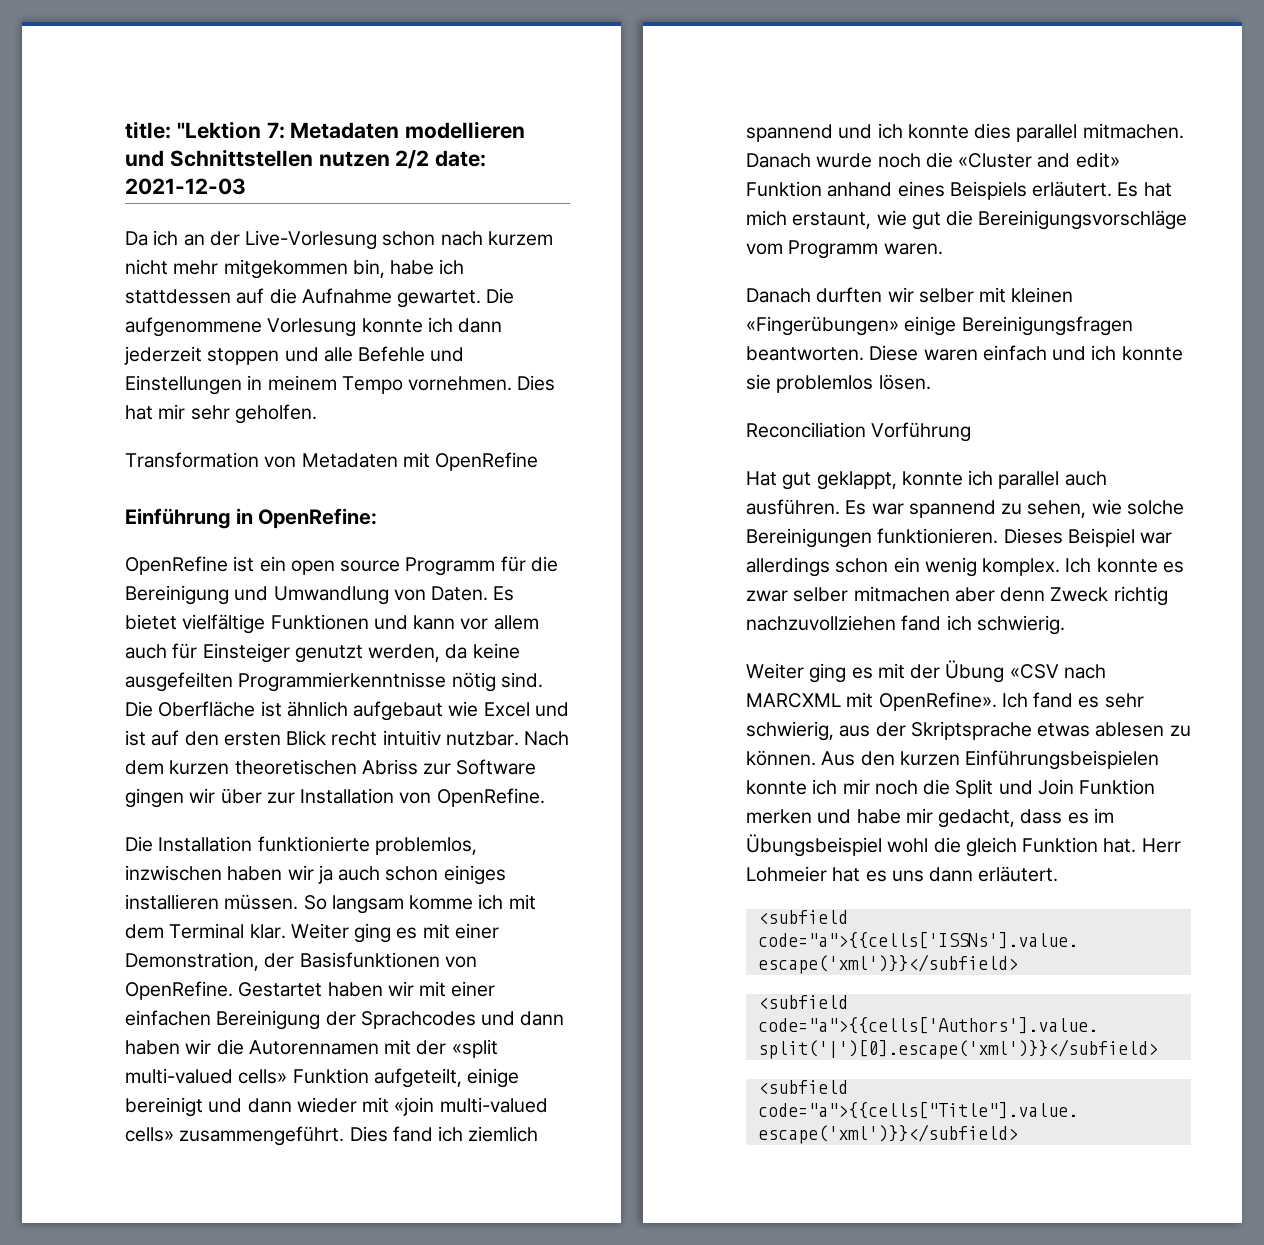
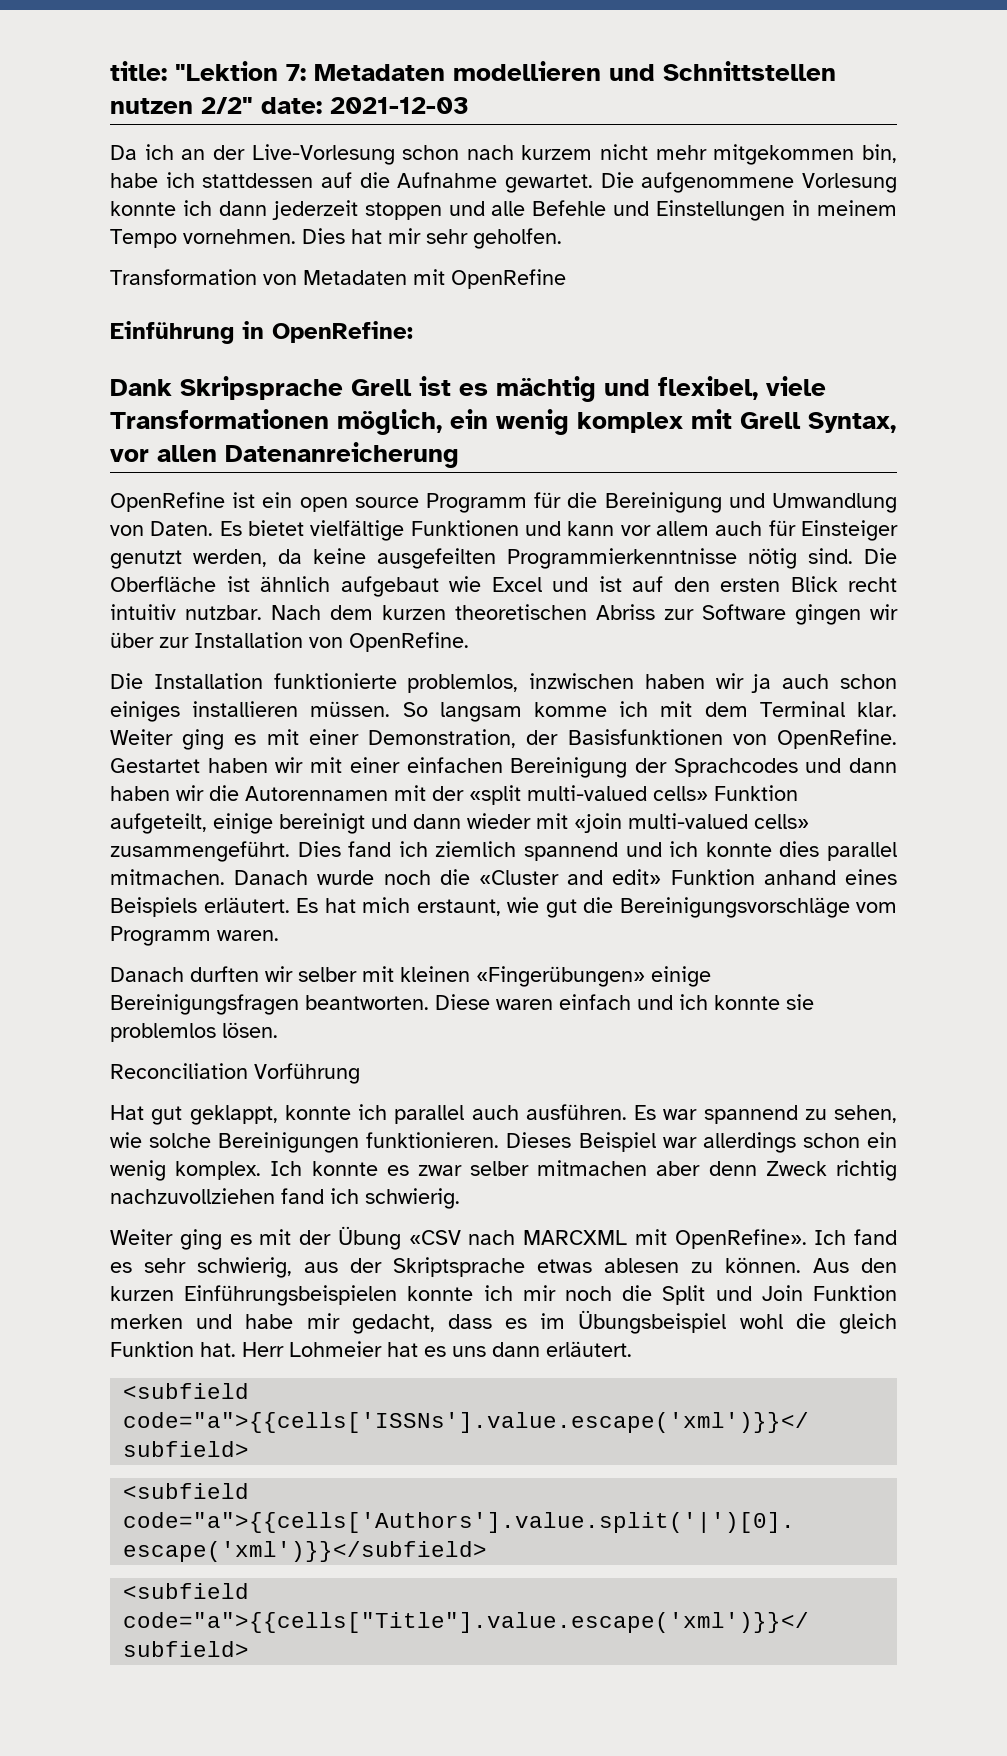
[395,150,430,169] 2/2 -> [201,97,253,114] 2/2"
(378, 518) none -> [110,376,826,402] [110,409,896,435] [110,442,459,468] // Dank Skripsprache Grell ist es mächtig und flexibel, viele Transformationen möglich, ein wenig komplex mit Grell Syntax, vor allen Datenanreicherung

